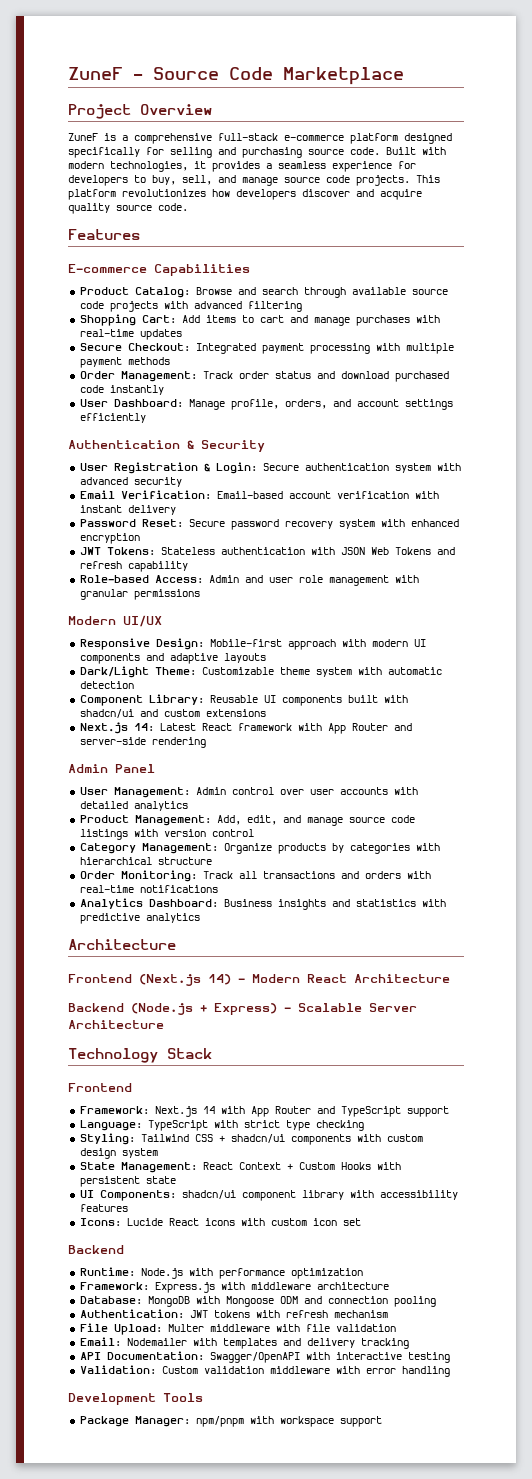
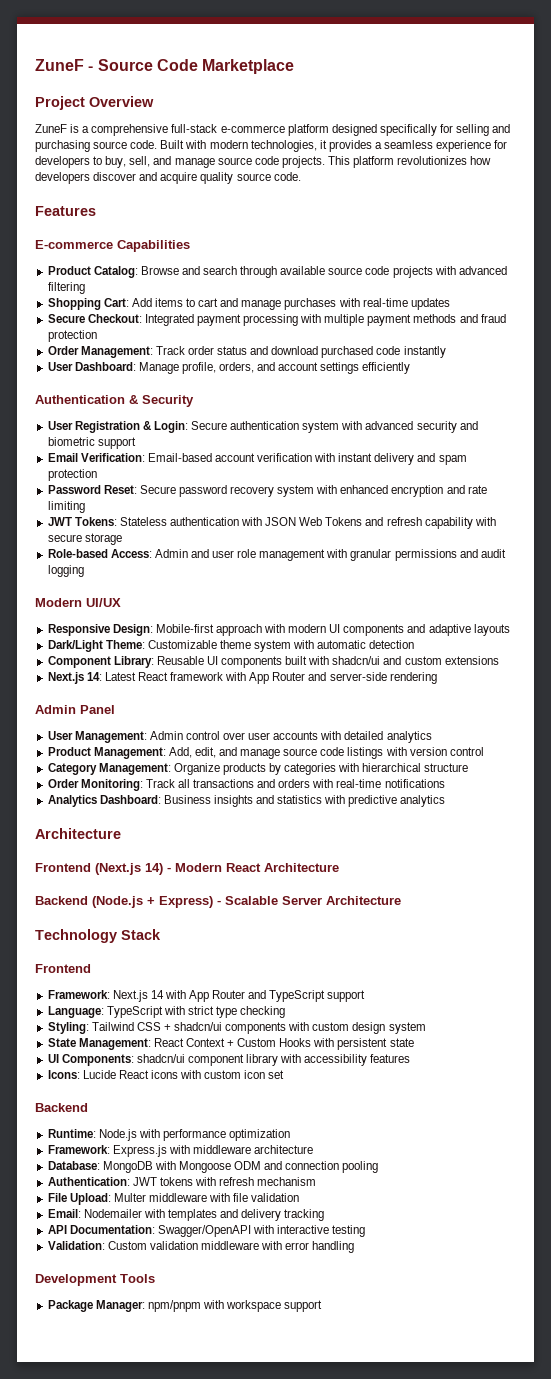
(170, 361) none -> [459,314,506,323] [47,330,97,342] and fraud protection
(182, 482) none -> [459,421,478,430] [47,437,136,449] and biometric support
(176, 510) none -> [417,453,467,465] [47,469,97,481] and spam protection
(140, 538) none -> [446,485,487,494] [47,501,85,513] and rate limiting
(188, 566) none -> [474,517,496,526] [47,533,122,545] with secure storage
(200, 594) none -> [459,549,506,558] [47,565,84,577] and audit logging

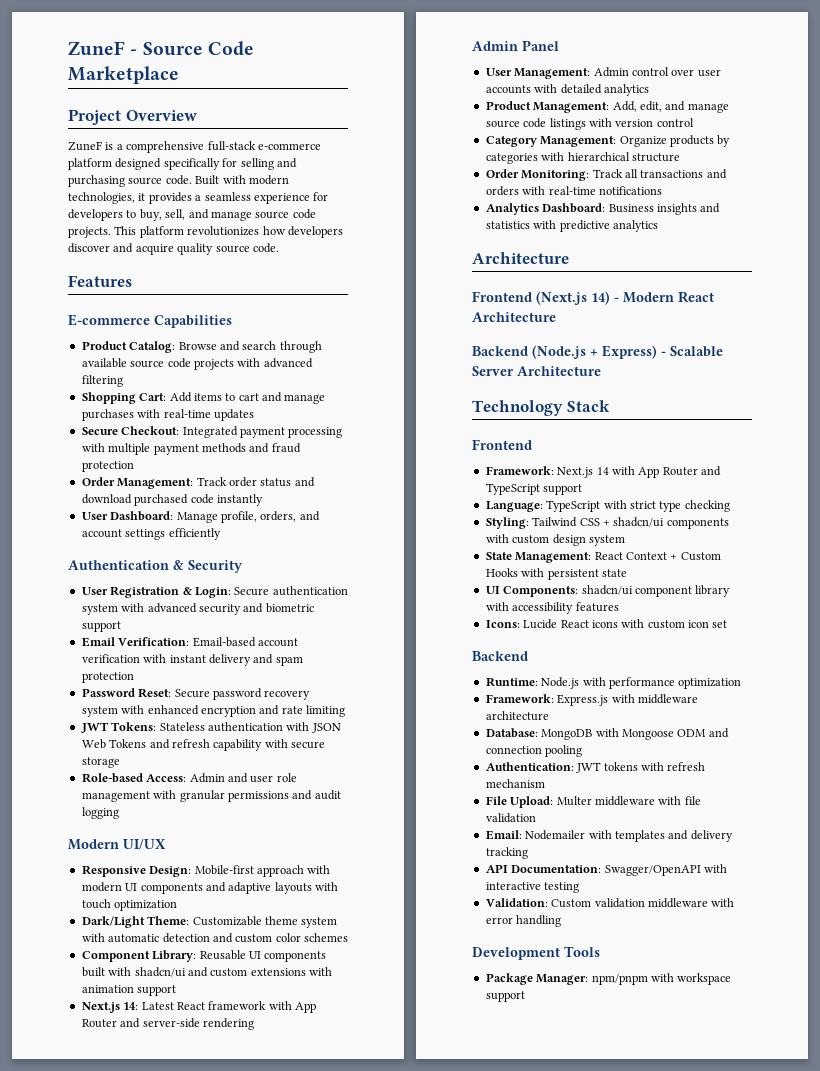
(510, 630) none -> [315,882,338,891] [81,899,178,911] with touch optimization
(415, 644) none -> [212,933,348,943] and custom color schemes
(499, 660) none -> [309,967,332,976] [81,985,177,996] with animation support

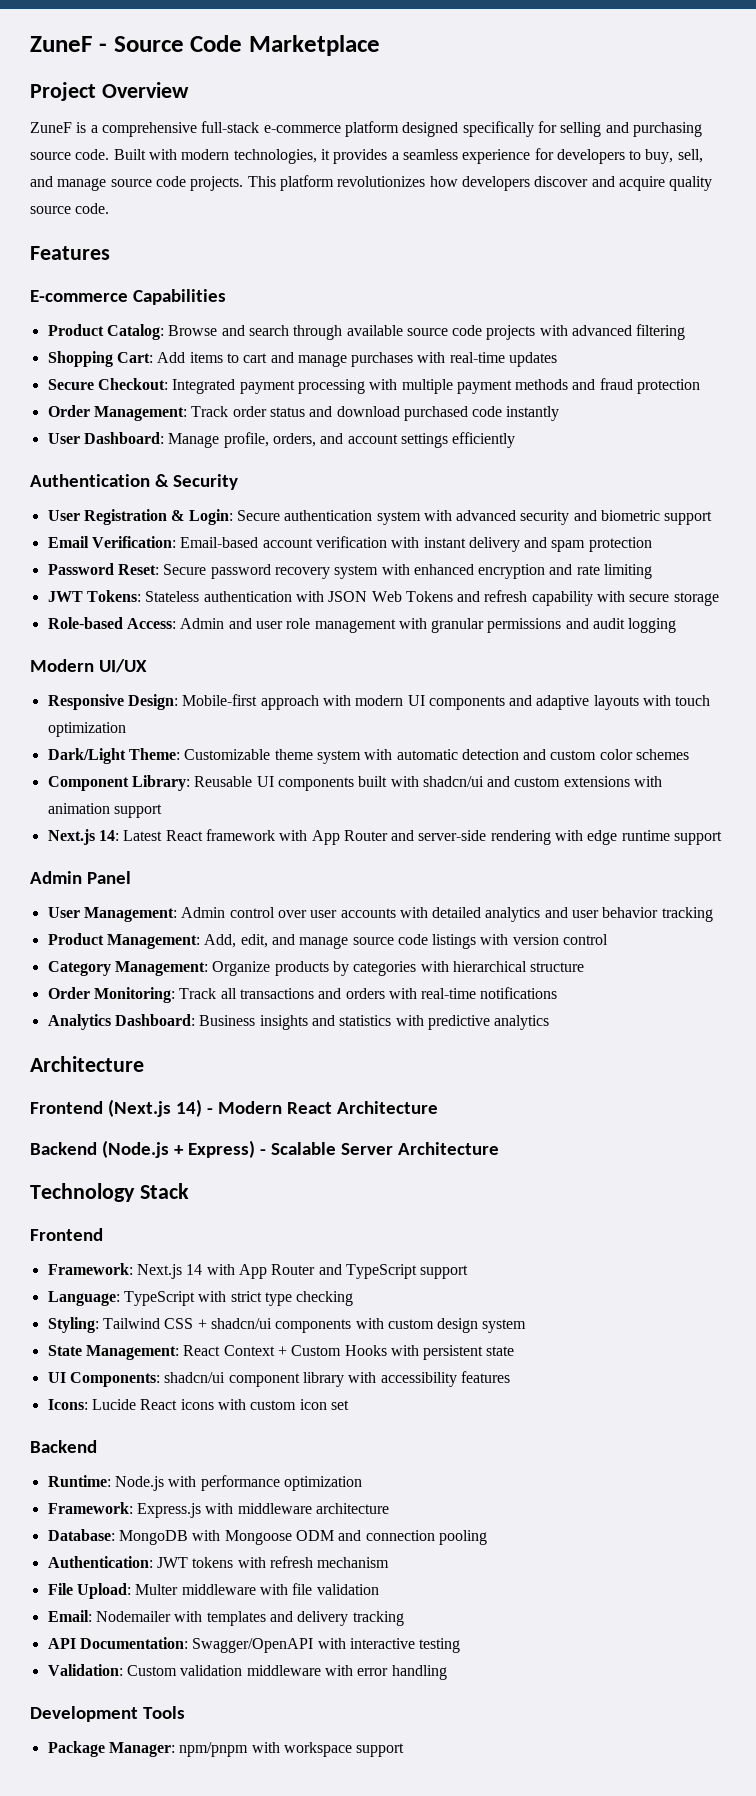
(254, 1024) none -> [555,830,723,845] with edge runtime support
(649, 90) none -> [544,907,713,922] and user behavior tracking

